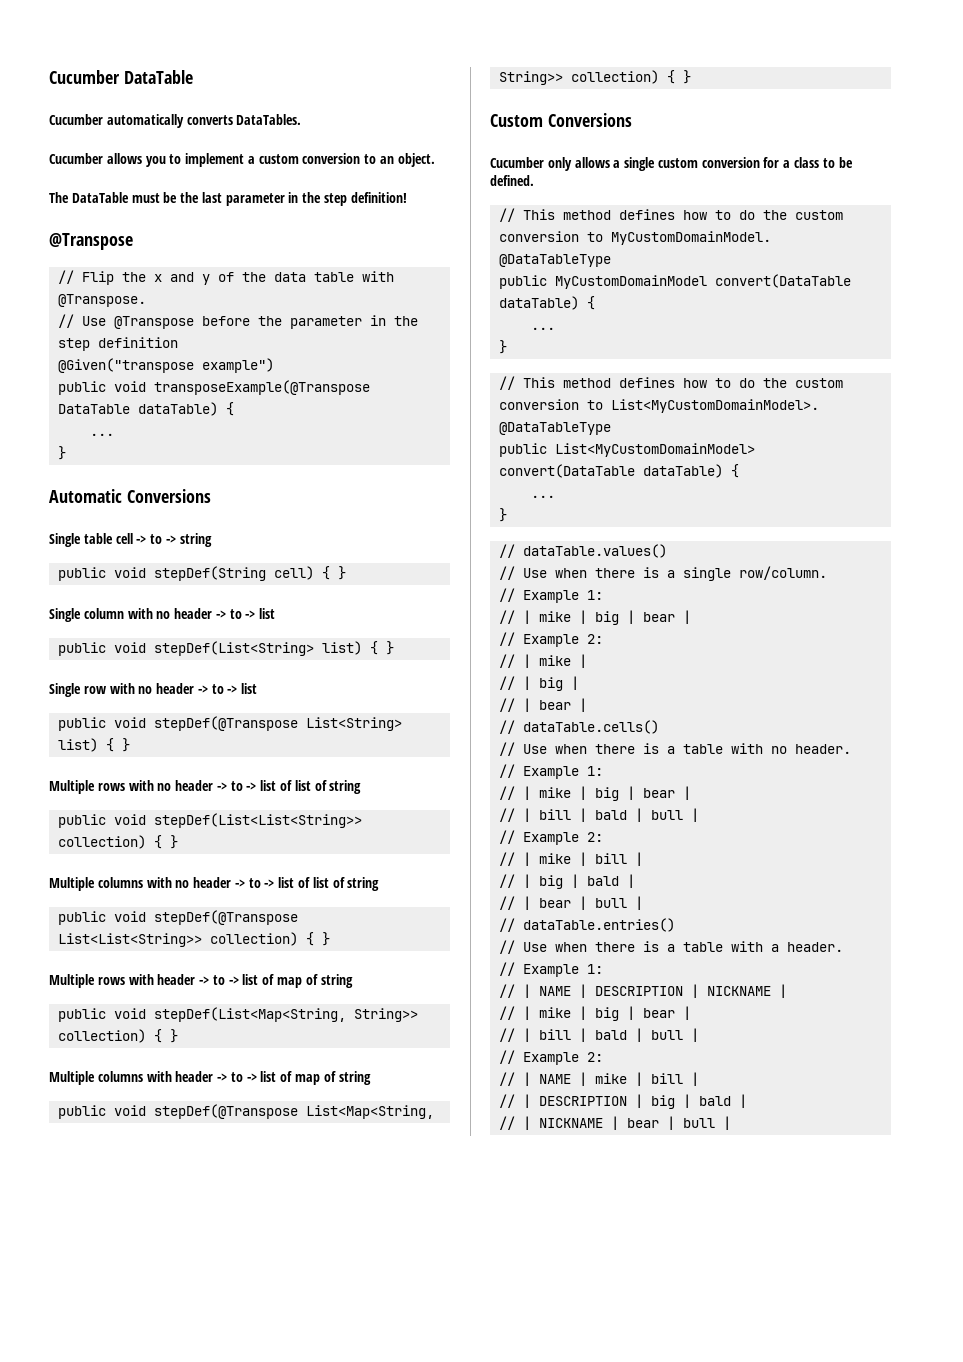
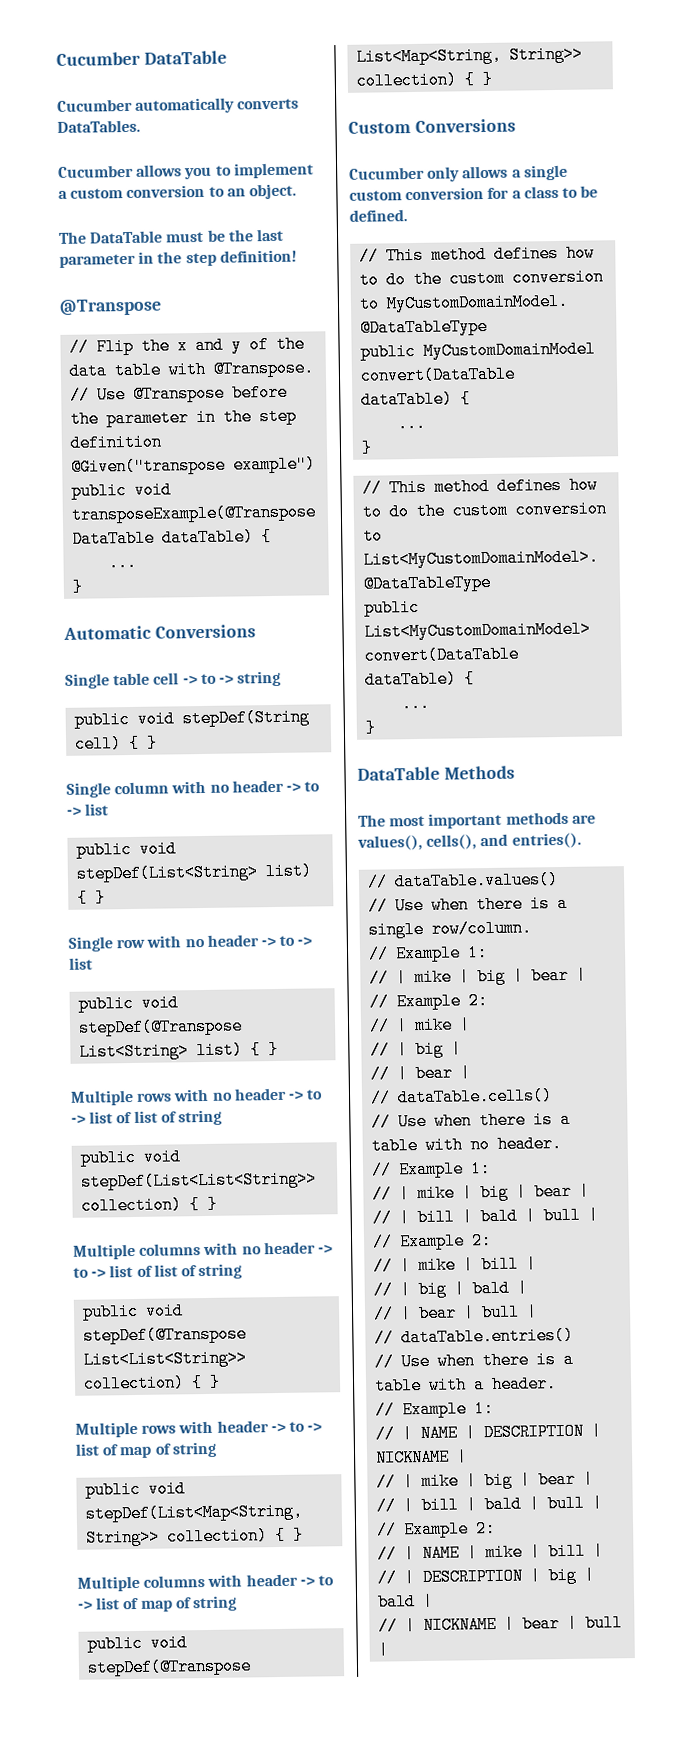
(508, 515) none -> [357,765,515,781] [358,811,596,829] [357,832,582,851] // DataTable Methods // The most important methods are values(), cells(), and entries().

